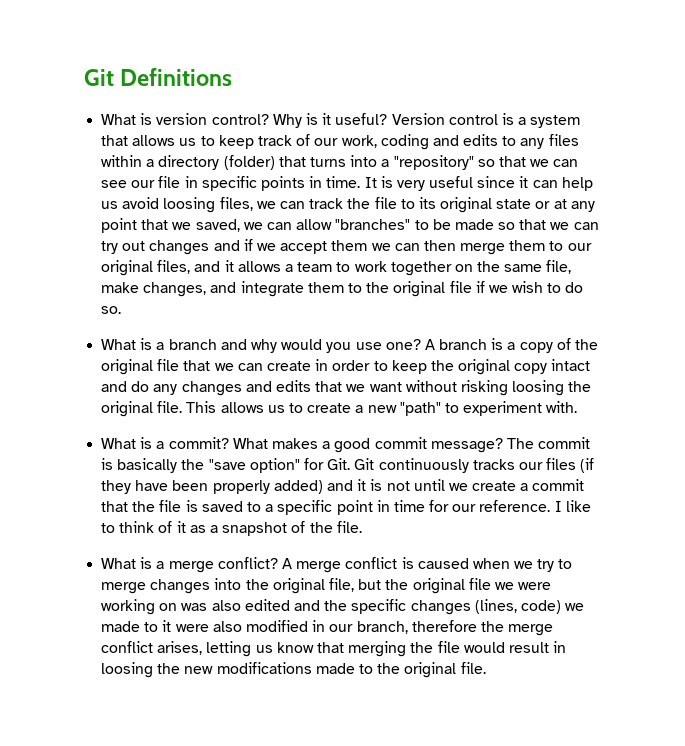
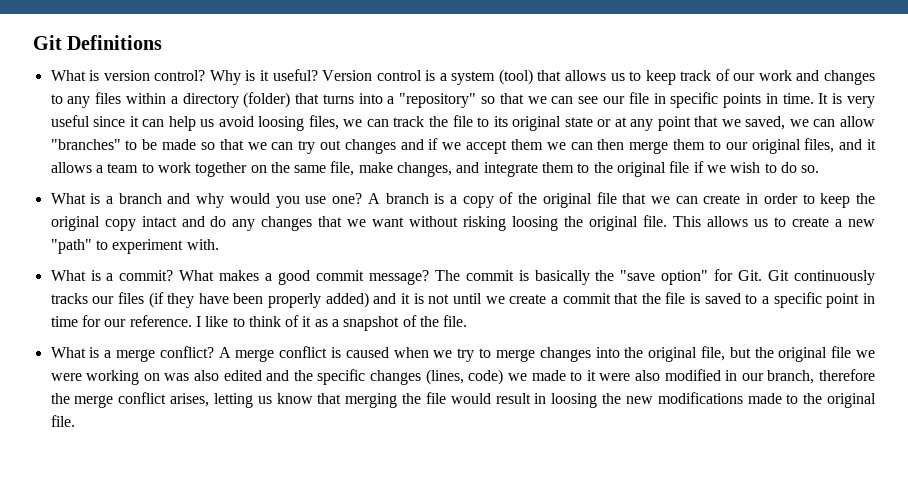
(581, 121) none -> [498,69,533,85] (tool)
[341,134,499,150] work, coding and edits -> [758,70,875,85] work and changes
[245,380,311,392] and edits -> (313, 223) none

